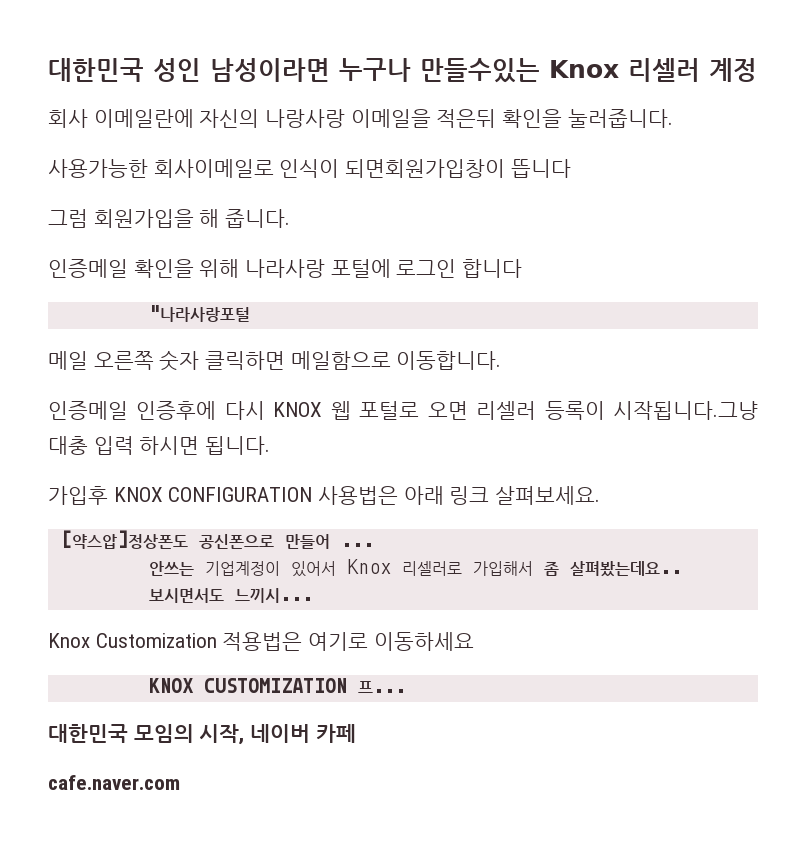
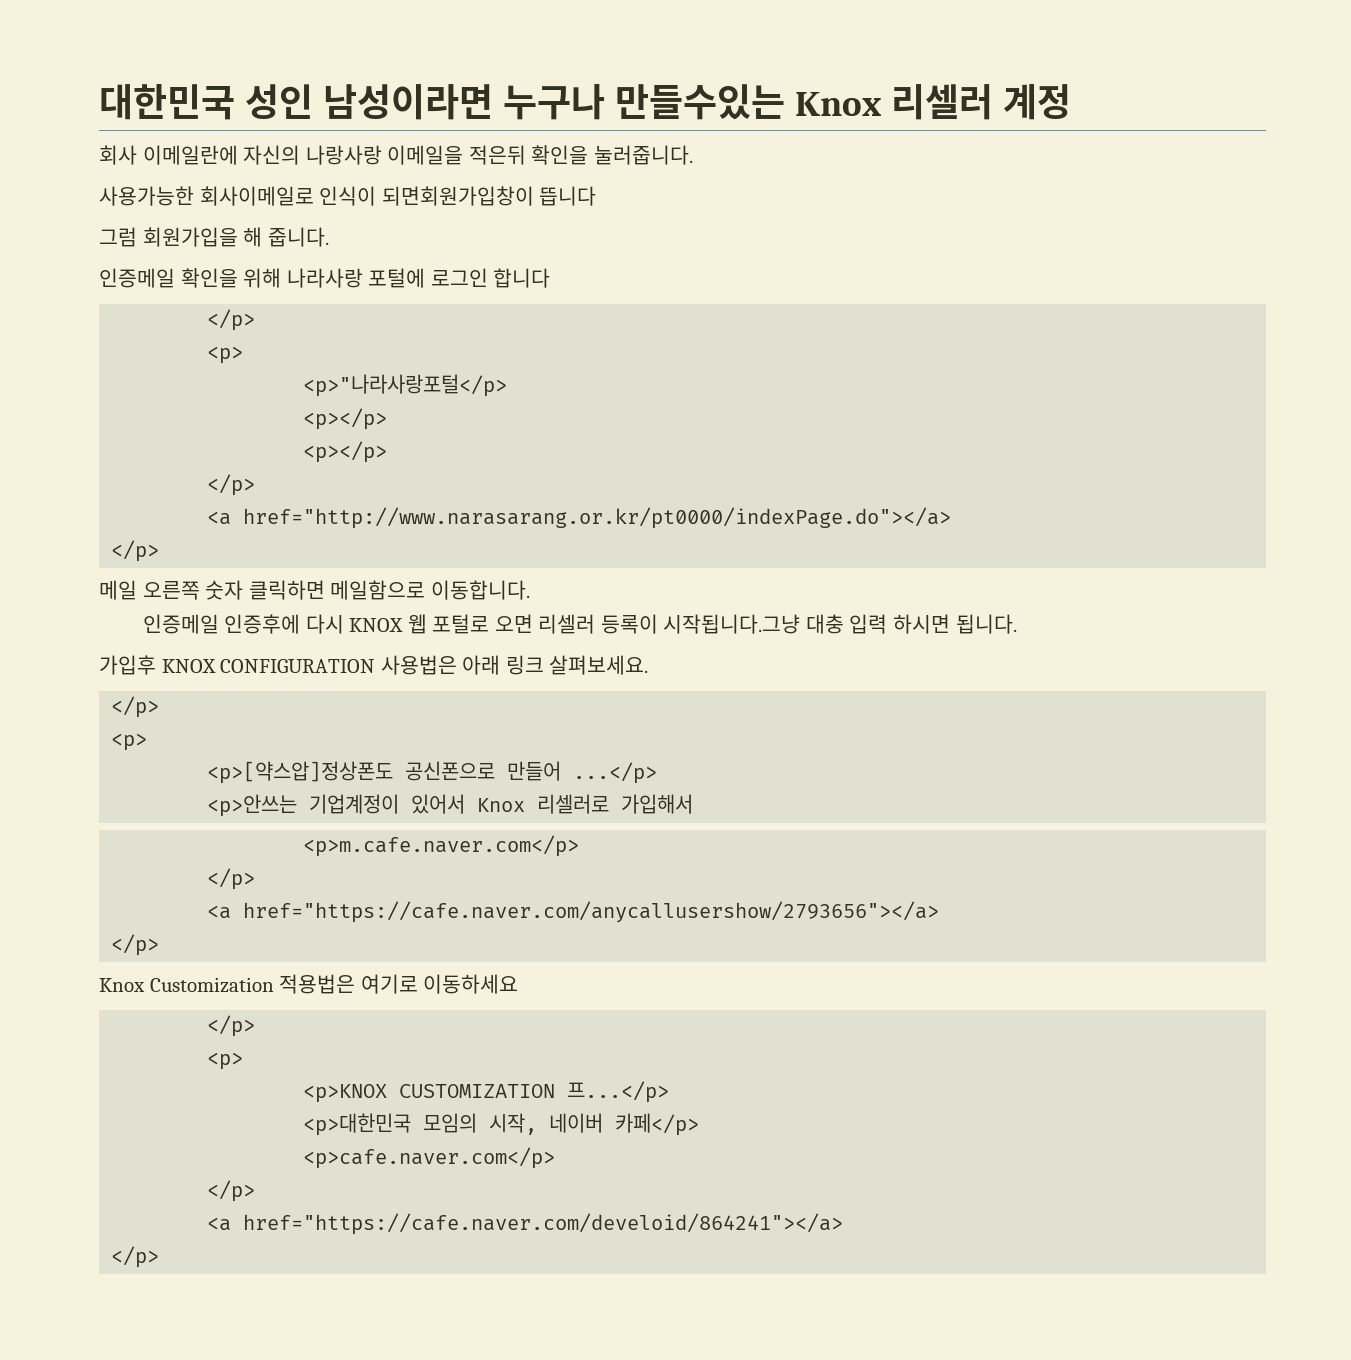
[148,305,250,322] "나라사랑포털 -> [207,309,256,331] [207,346,244,364] [303,374,508,397] [303,408,388,430] [303,441,388,463] [207,474,256,496] [207,507,952,529] [111,540,160,562] </p> // <p> // <p>"나라사랑포털</p> // <p></p> // <p></p> // </p> // <a href="http://www.narasarang.or.kr/pt0000/indexPage.do"></a> // </p>
[60,530,374,549] [148,561,194,576] [약스압]정상폰도 공신폰으로 만들어 ... // 안쓰는 -> [111,696,160,718] [111,733,148,751] [207,761,658,784] [207,794,298,817] </p> // <p> // <p>[약스압]정상폰도 공신폰으로 만들어 ...</p> // <p>안쓰는
[543,561,682,577] [148,588,313,603] 좀 살펴봤는데요.. 보시면서도 느끼시... -> [303,835,580,857] [207,868,256,890] [207,901,940,923] [111,934,160,956] // <p>m.cafe.naver.com</p> // </p> // <a href="https://cafe.naver.com/anycallusershow/2793656"></a> // </p>
[148,678,406,693] [48,724,356,745] [48,775,180,790] KNOX CUSTOMIZATION 프... // 대한민국 모임의 시작, 네이버 카페 // cafe.naver.com -> [207,1015,256,1037] [207,1052,244,1070] [303,1081,670,1103] [303,1113,700,1136] [303,1147,556,1169] [207,1180,256,1202] [207,1213,844,1235] [111,1246,160,1268] </p> // <p> // <p>KNOX CUSTOMIZATION 프...</p> // <p>대한민국 모임의 시작, 네이버 카페</p> // <p>cafe.naver.com</p> // </p> // <a href="https://cafe.naver.com/develoid/864241"></a> // </p>

